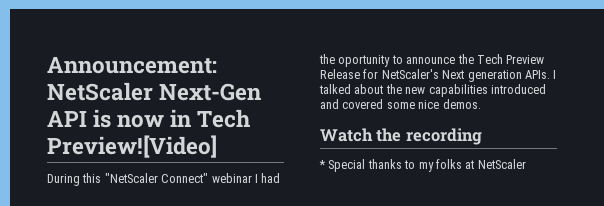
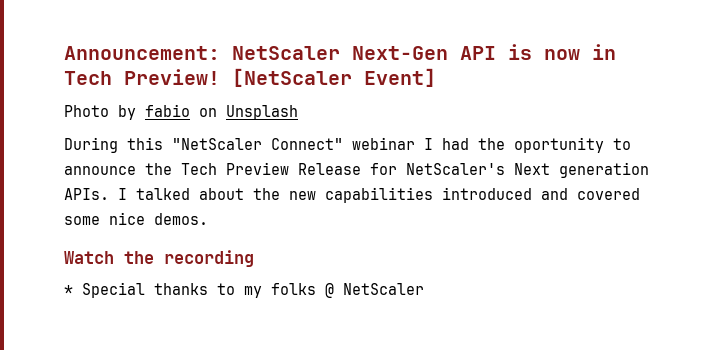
[47,135,217,158] Preview![Video] -> [124,68,436,87] [64,104,298,120] Preview! [NetScaler Event] // Photo by fabio on Unsplash
[465,160,475,169] at -> [325,283,334,298] @

